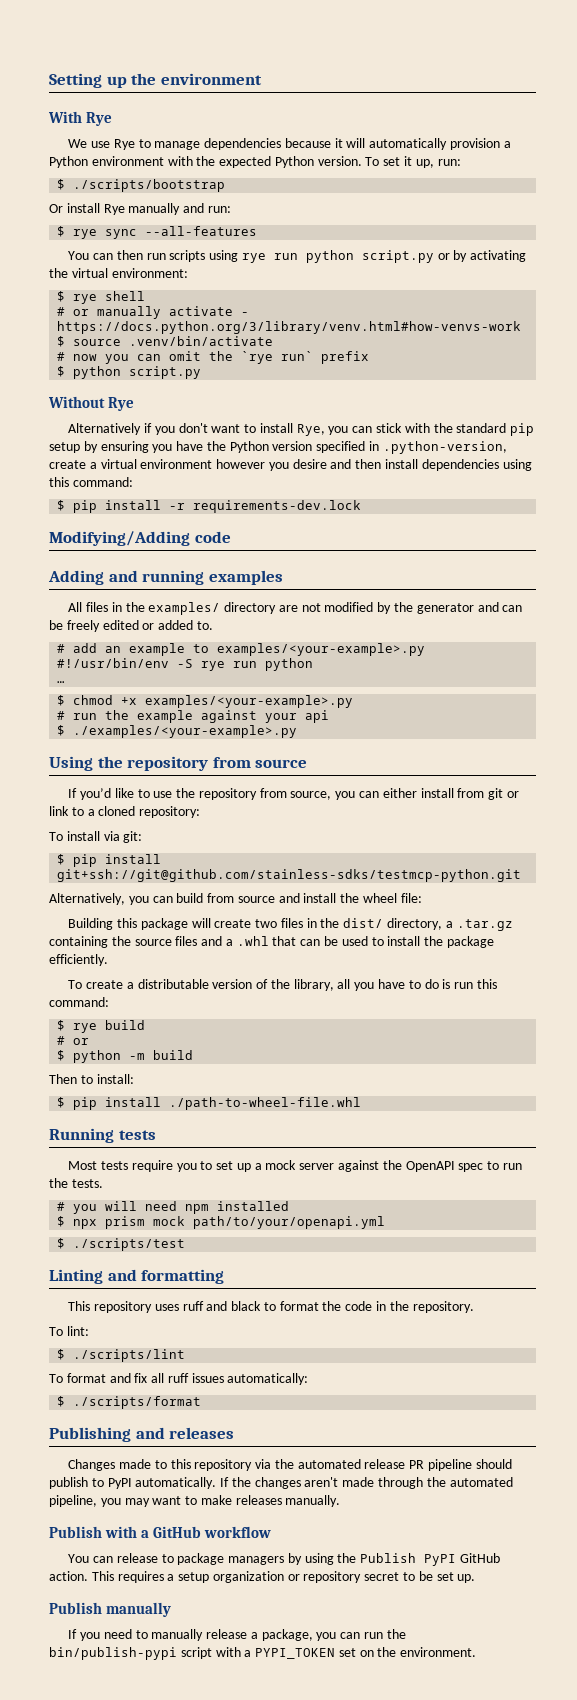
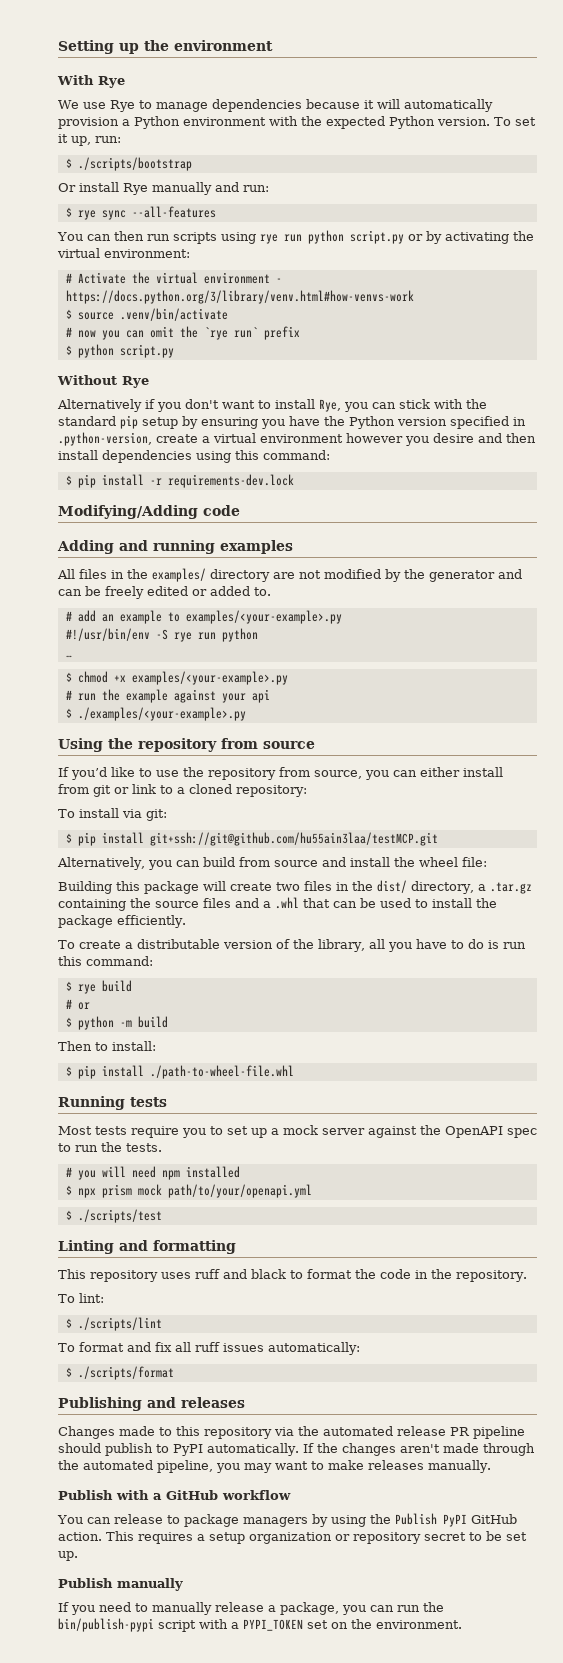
[57,291,146,304] [57,306,234,319] $ rye shell // # or manually activate -> [65,272,270,284] # Activate the virtual environment
[57,869,522,882] git+ssh://git@github.com/stainless-sdks/testmcp-python.git -> [149,832,438,846] git+ssh://git@github.com/hu55ain3laa/testMCP.git

